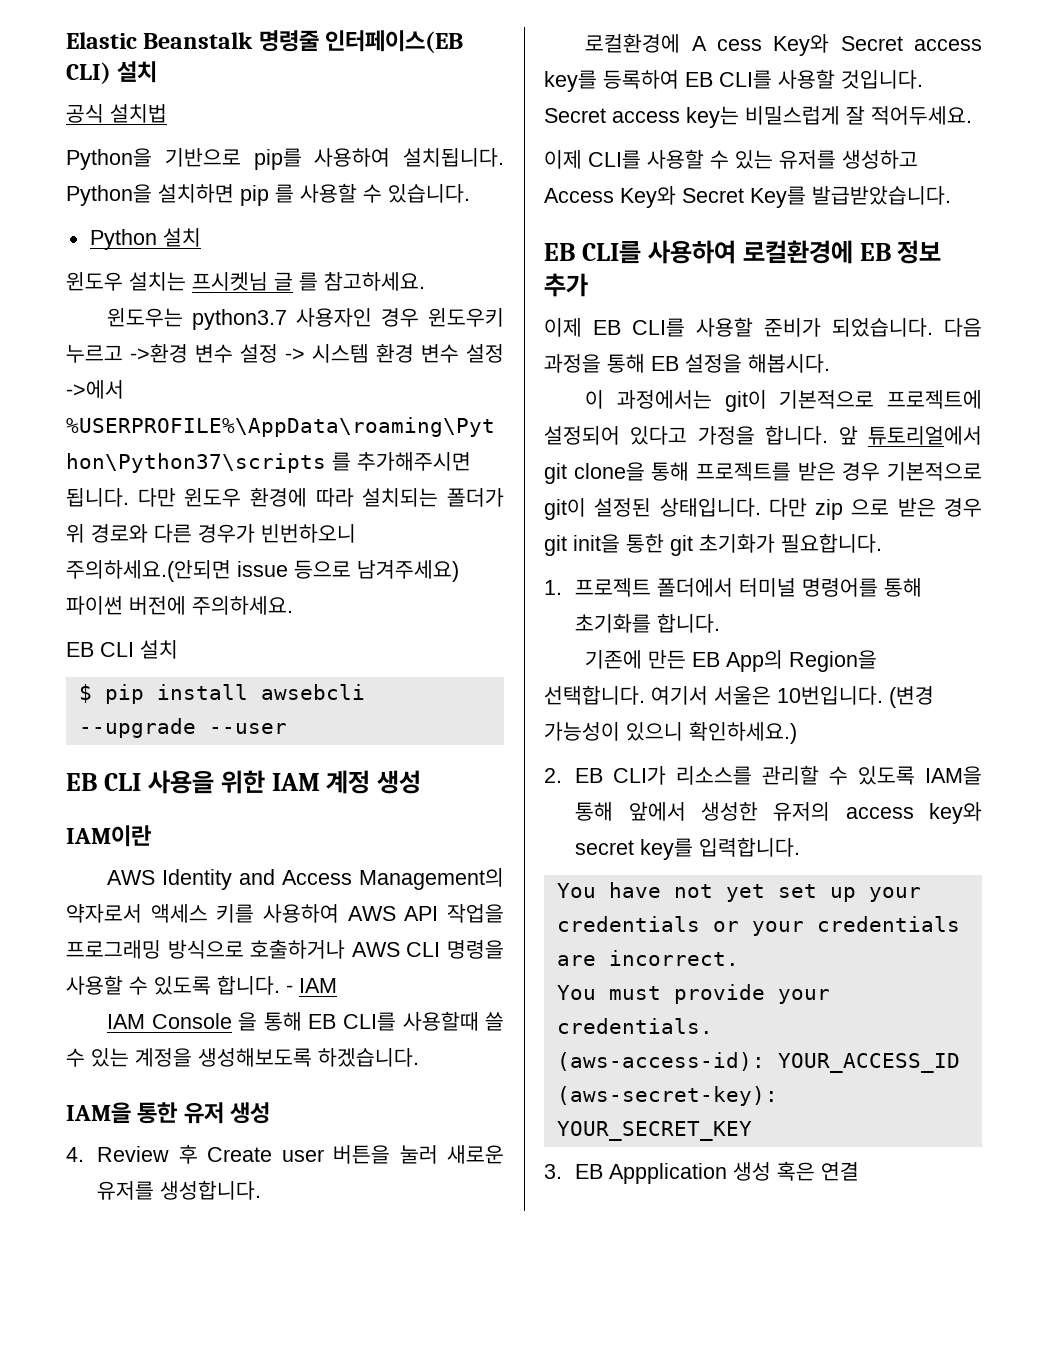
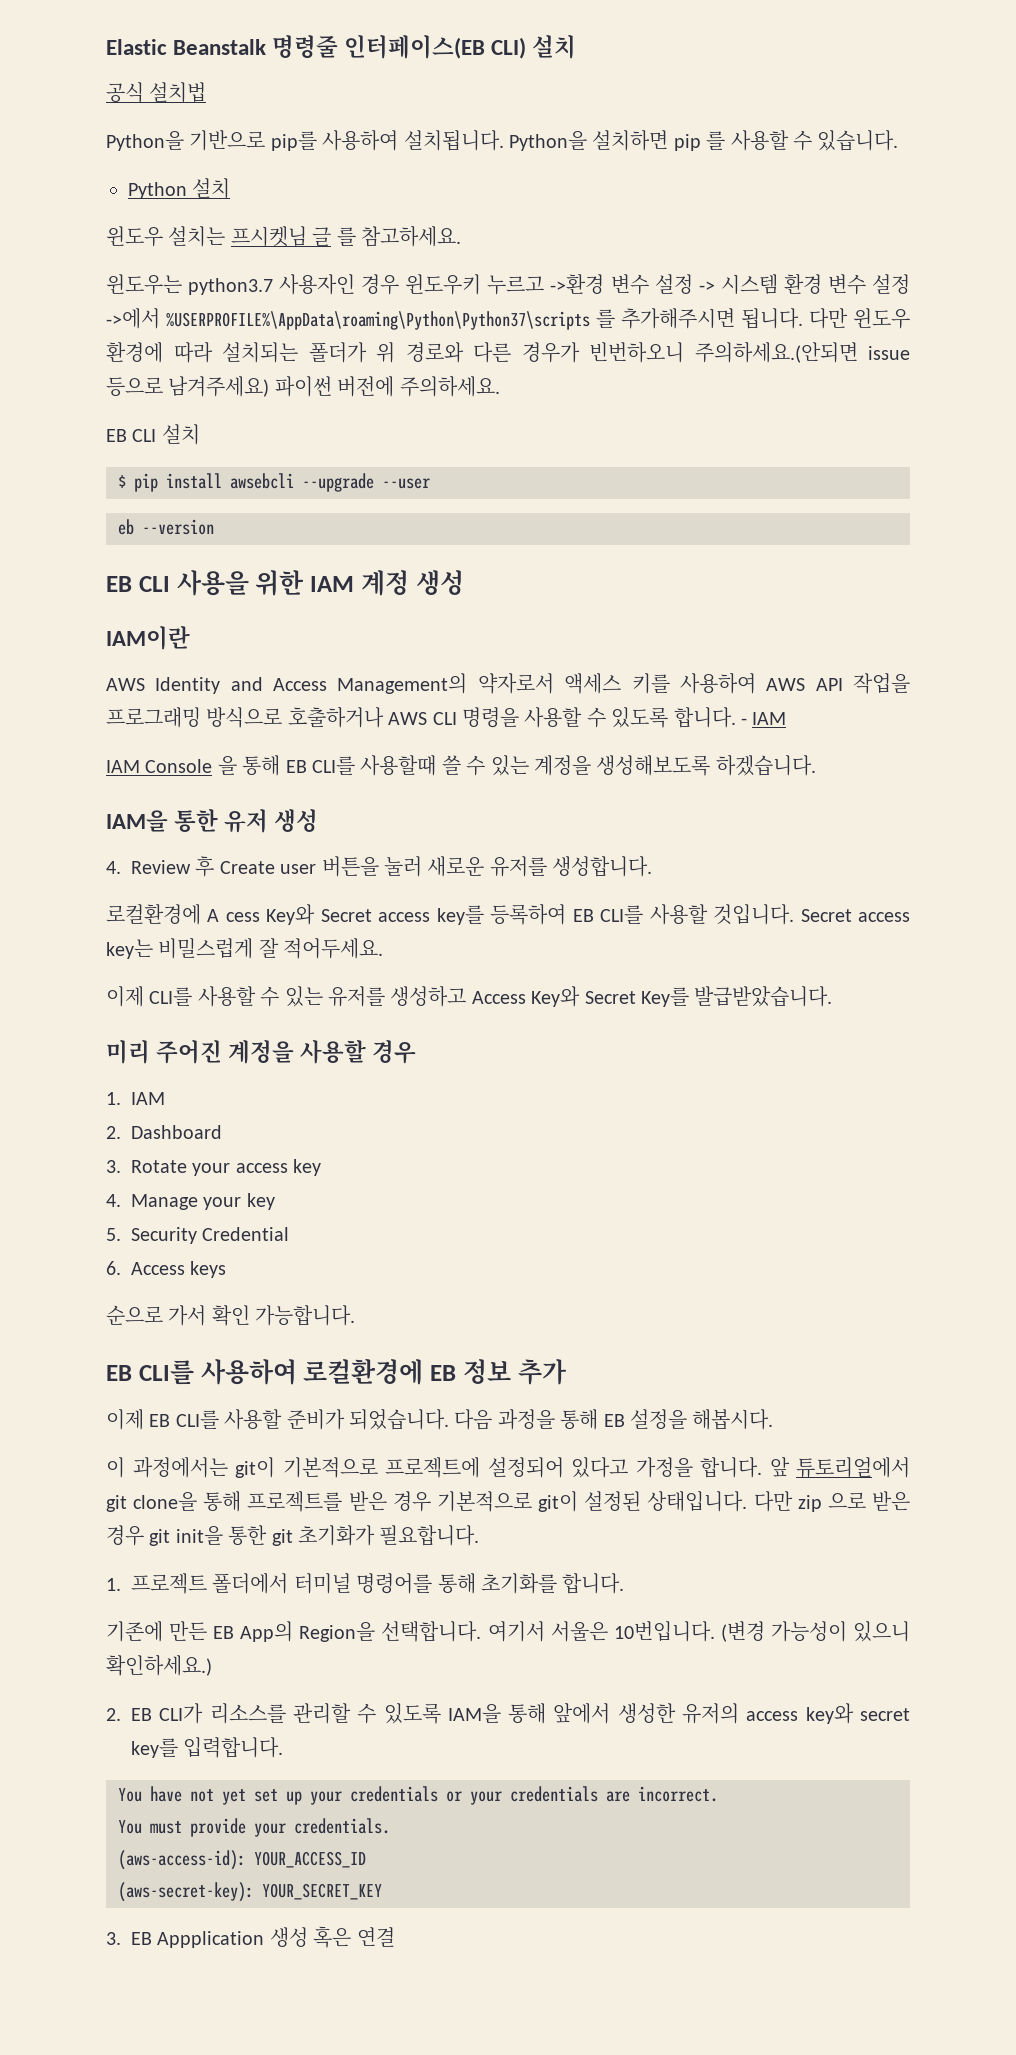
(287, 728) none -> [118,519,214,535] // eb --version
(951, 195) none -> [106,1040,417,1064] [106,1092,165,1105] [106,1125,222,1139] [106,1159,322,1176] [106,1193,275,1210] [106,1227,290,1244] [106,1261,227,1278] [106,1305,356,1326] // 미리 주어진 계정을 사용할 경우 // 1. IAM // 2. Dashboard // 3. Rotate your access key // 4. Manage your key // 5. Security Credential // 6. Access keys // 순으로 가서 확인 가능합니다.

